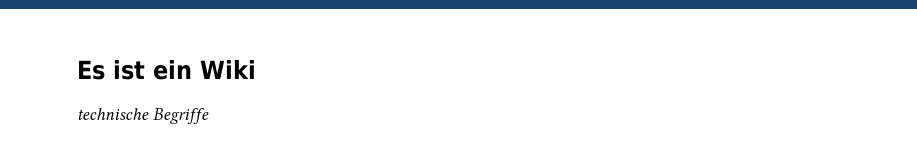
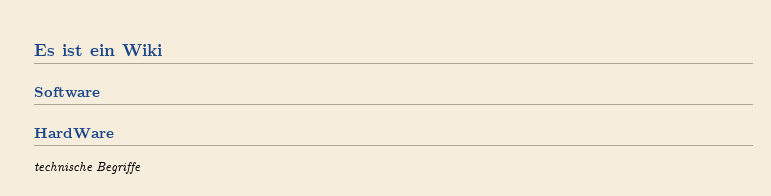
(256, 69) none -> [34,87,100,98] [34,128,114,139] // Software // HardWare

